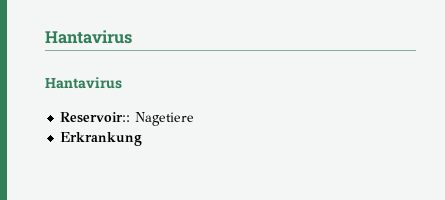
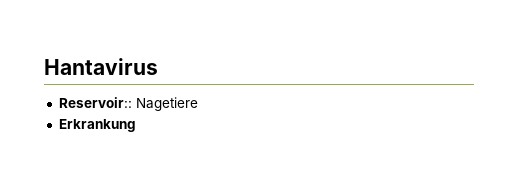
[45,30,132,44] [45,77,122,89] Hantavirus // Hantavirus -> [44,58,158,75] Hantavirus

